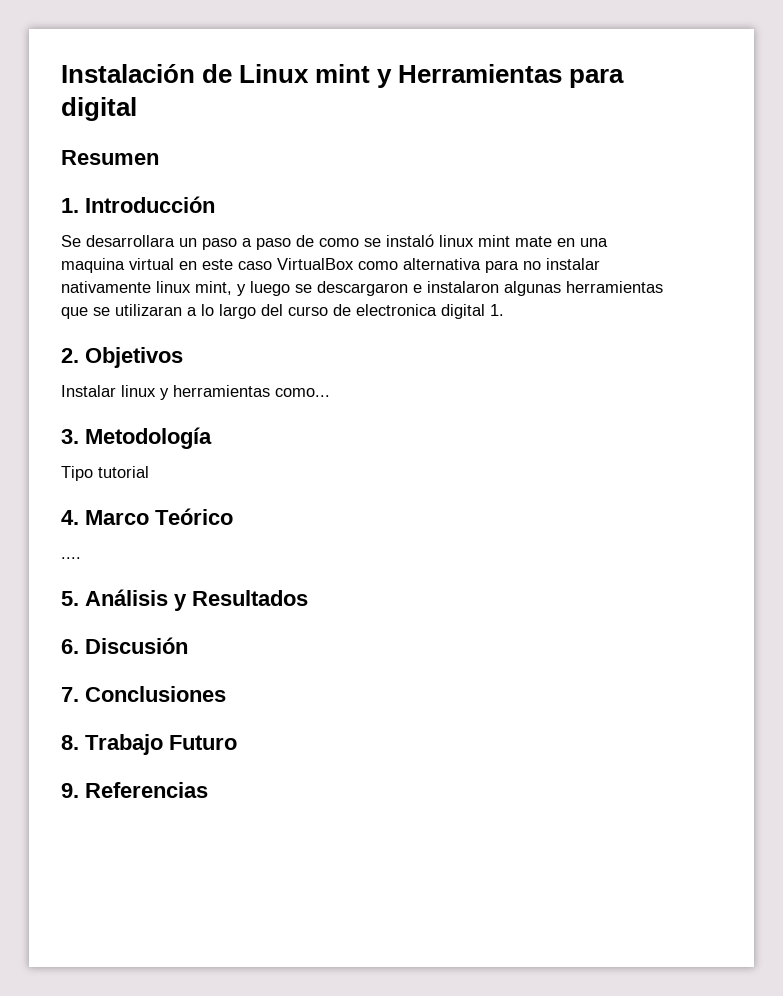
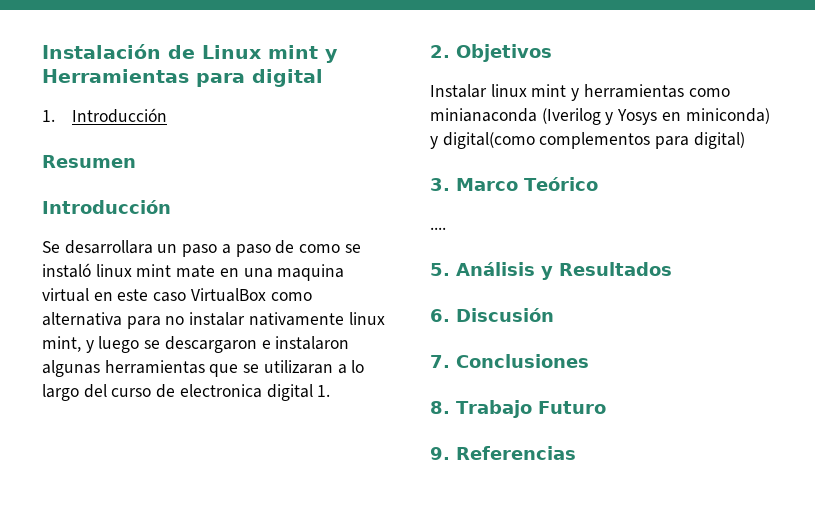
(137, 109) none -> [42,108,168,123] // 1. Introducción
[61,198,79,213] 1. -> (136, 161) none
(156, 391) none -> [531,84,567,97] mint
[275,388,330,397] [61,427,212,449] [61,466,149,481] [61,510,79,525] como... // 3. Metodología // Tipo tutorial // 4. -> [688,88,730,97] [430,108,770,125] [430,132,745,149] [430,178,450,191] como minianaconda (Iverilog y Yosys en miniconda) y digital(como complementos para digital) // 3.

